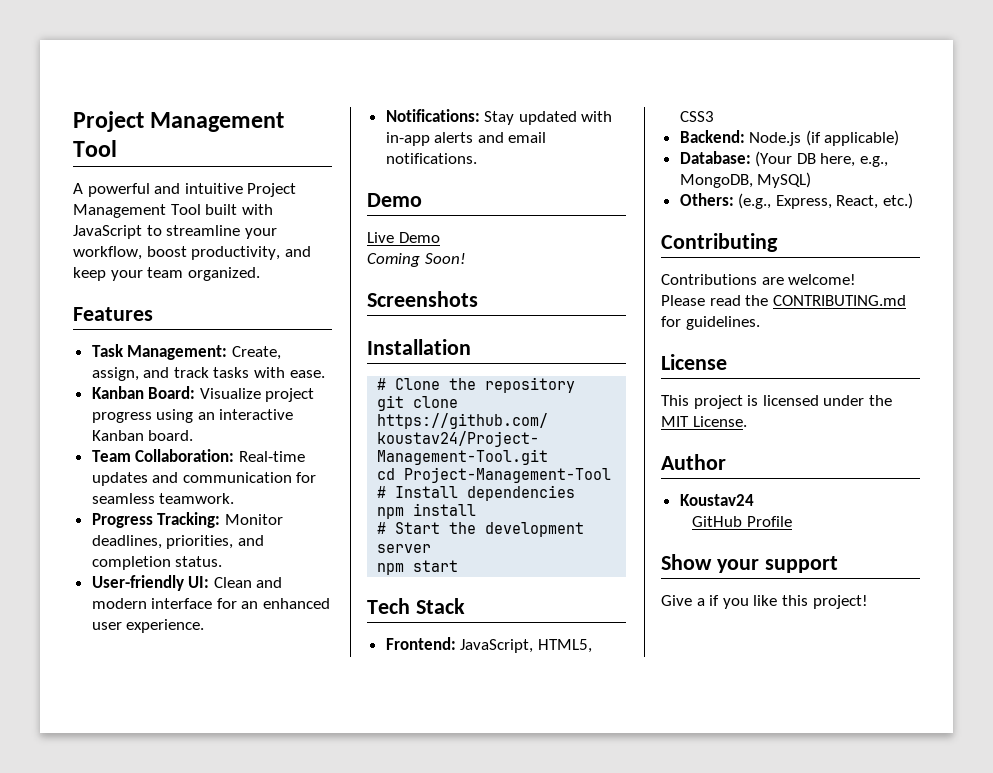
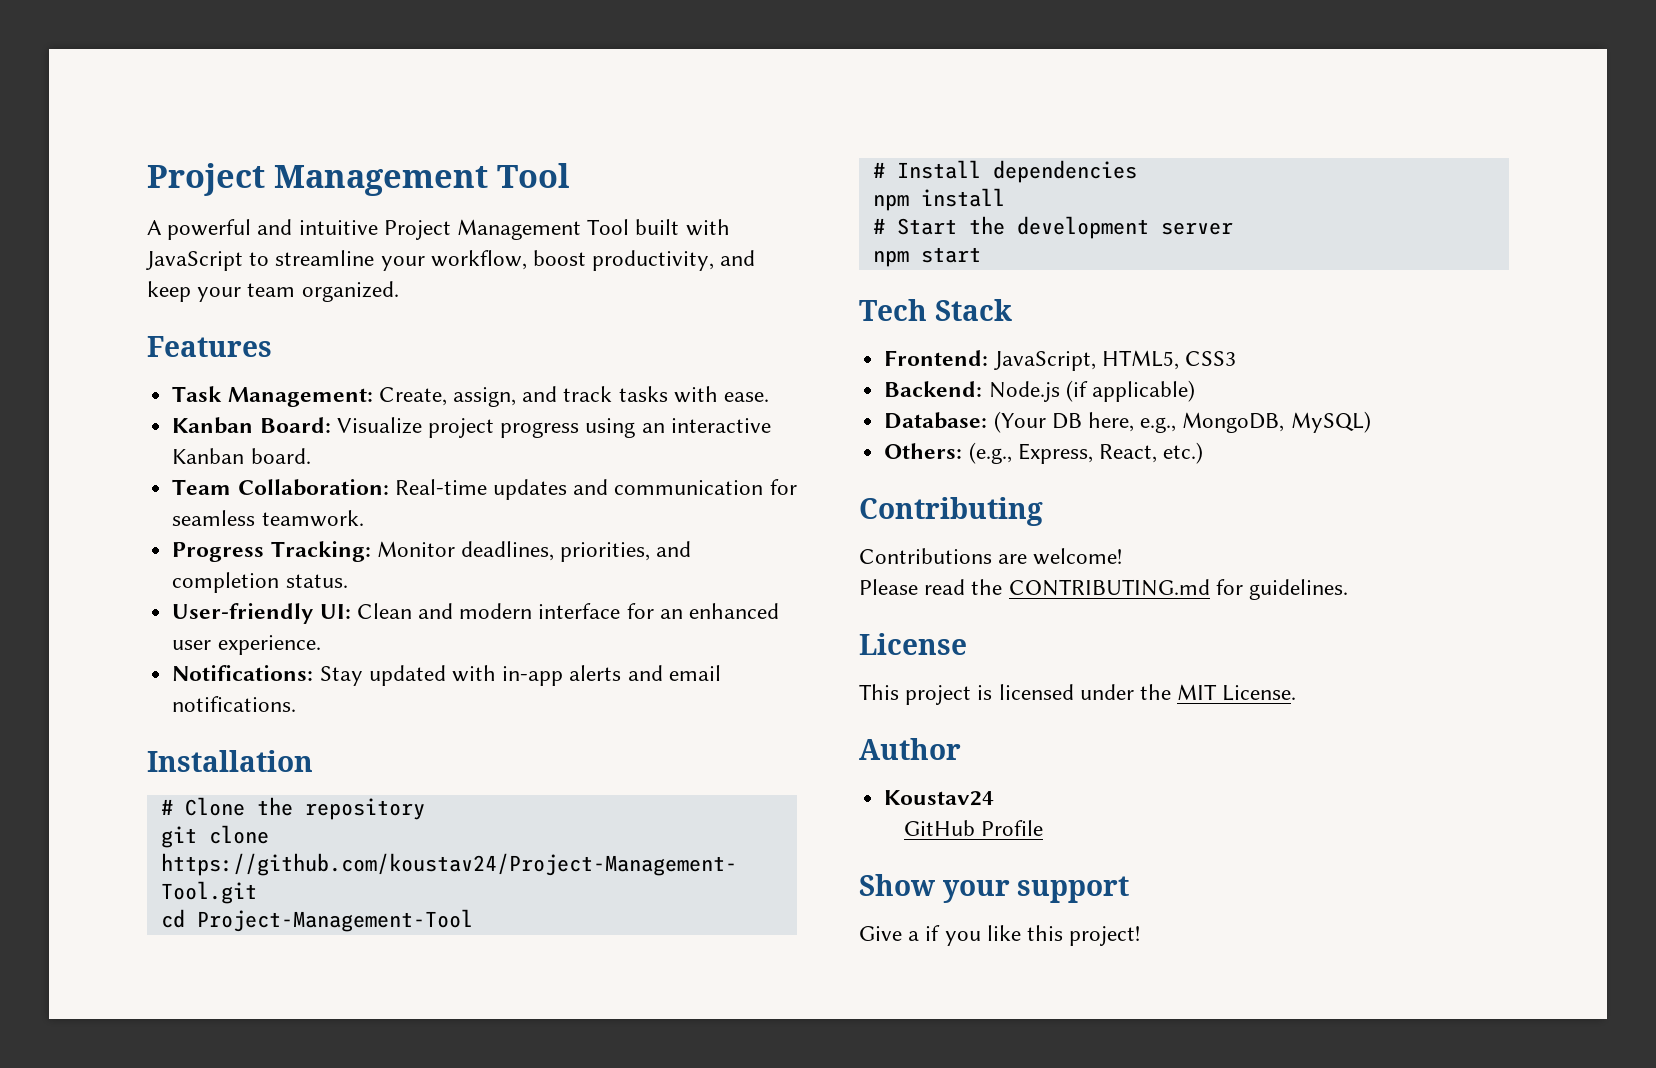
[367,193,422,207] [367,232,440,243] [367,253,466,267] [367,291,478,307] // Demo // Live Demo // Coming Soon! // Screenshots -> (297, 704) none

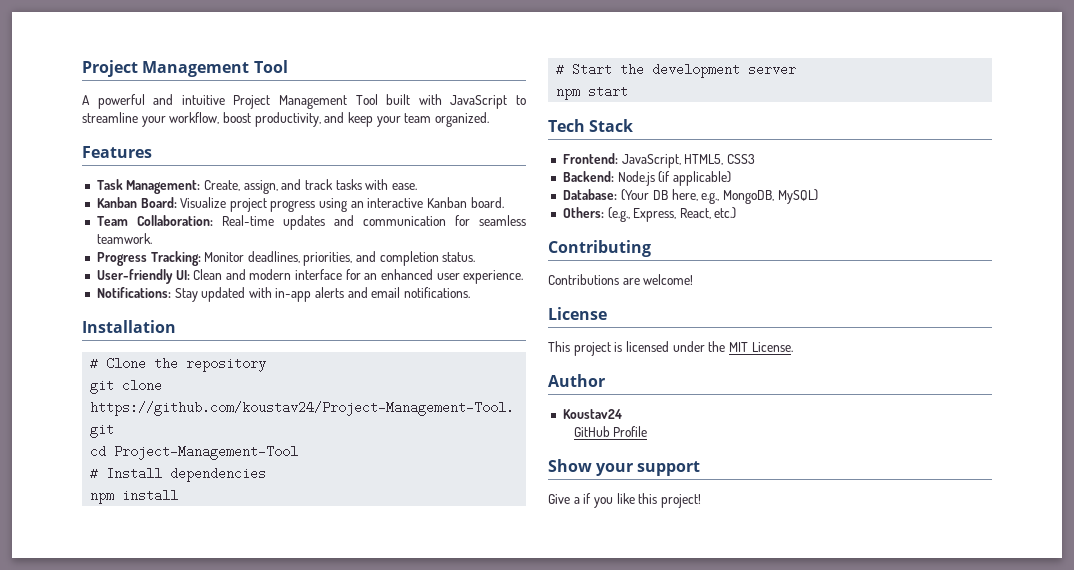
[859,579,1349,600] // Please read the CONTRIBUTING.md for guidelines. -> (694, 279) none

